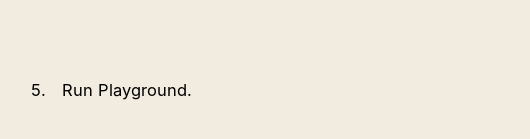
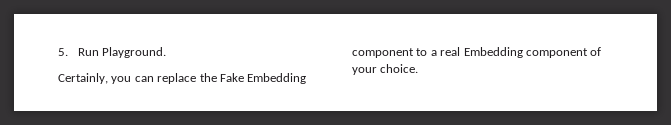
(192, 92) none -> [58,73,307,84] [352,47,602,58] [352,64,419,75] // Certainly, you can replace the Fake Embedding component to a real Embedding component of your choice.

